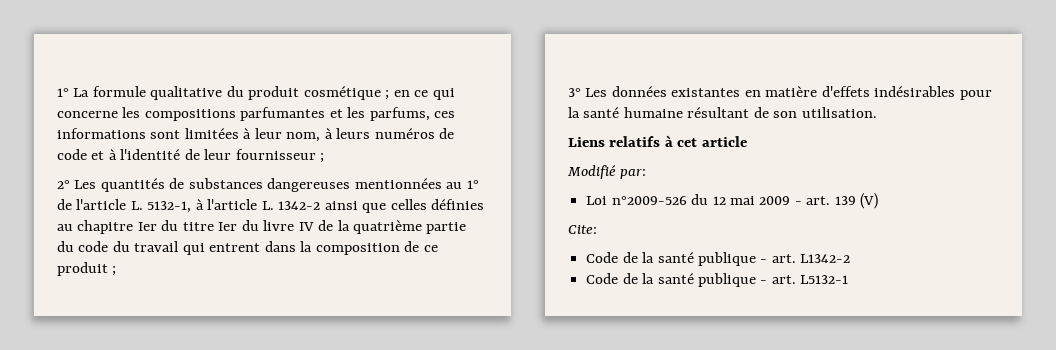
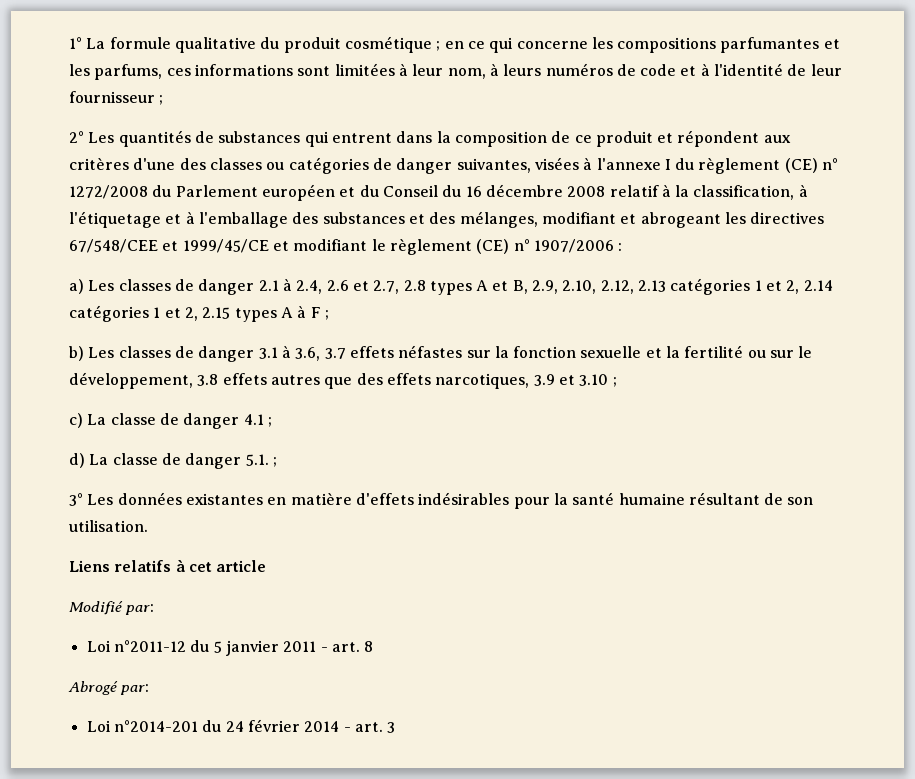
[267,178,479,192] [57,199,485,213] [57,220,467,234] [57,241,180,252] dangereuses mentionnées au 1° de l'article L. 5132-1, à l'article L. 1342-2 ainsi que celles définies au chapitre Ier du titre Ier du livre IV de la quatrième partie du code du travail -> (301, 137) none
(108, 269) none -> [657,130,791,147] [69,157,839,174] [69,184,808,201] [69,211,825,228] [69,239,623,255] [69,278,833,295] [69,305,329,322] [69,345,813,362] [69,372,617,389] [69,413,272,429] [69,453,269,469] et répondent aux critères d'une des classes ou catégories de danger suivantes, visées à l'annexe I du règlement (CE) n° 1272/2008 du Parlement européen et du Conseil du 16 décembre 2008 relatif à la classification, à l'étiquetage et à l'emballage des substances et des mélanges, modifiant et abrogeant les directives 67/548/CEE et 1999/45/CE et modifiant le règlement (CE) n° 1907/2006 : // a) Les classes de danger 2.1 à 2.4, 2.6 et 2.7, 2.8 types A et B, 2.9, 2.10, 2.12, 2.13 catégories 1 et 2, 2.14 catégories 1 et 2, 2.15 types A à F ; // b) Les classes de danger 3.1 à 3.6, 3.7 effets néfastes sur la fonction sexuelle et la fertilité ou sur le développement, 3.8 effets autres que des effets narcotiques, 3.9 et 3.10 ; // c) La classe de danger 4.1 ; // d) La classe de danger 5.1.
[611,193,879,209] [568,225,597,234] [586,252,851,266] [586,273,849,287] n°2009-526 du 12 mai 2009 - art. 139 (V) // Cite: // Code de la santé publique - art. L1342-2 // Code de la santé publique - art. L5132-1 -> [113,640,374,656] [68,681,150,695] [86,719,396,733] n°2011-12 du 5 janvier 2011 - art. 8 // Abrogé par: // Loi n°2014-201 du 24 février 2014 - art. 3

